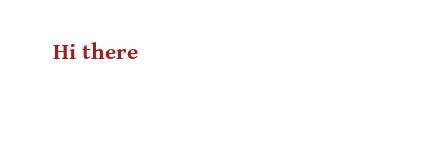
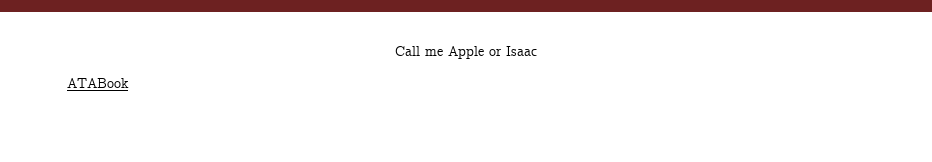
[53,42,139,59] Hi there -> [395,46,537,59] [67,78,129,88] Call me Apple or Isaac // ATABook

